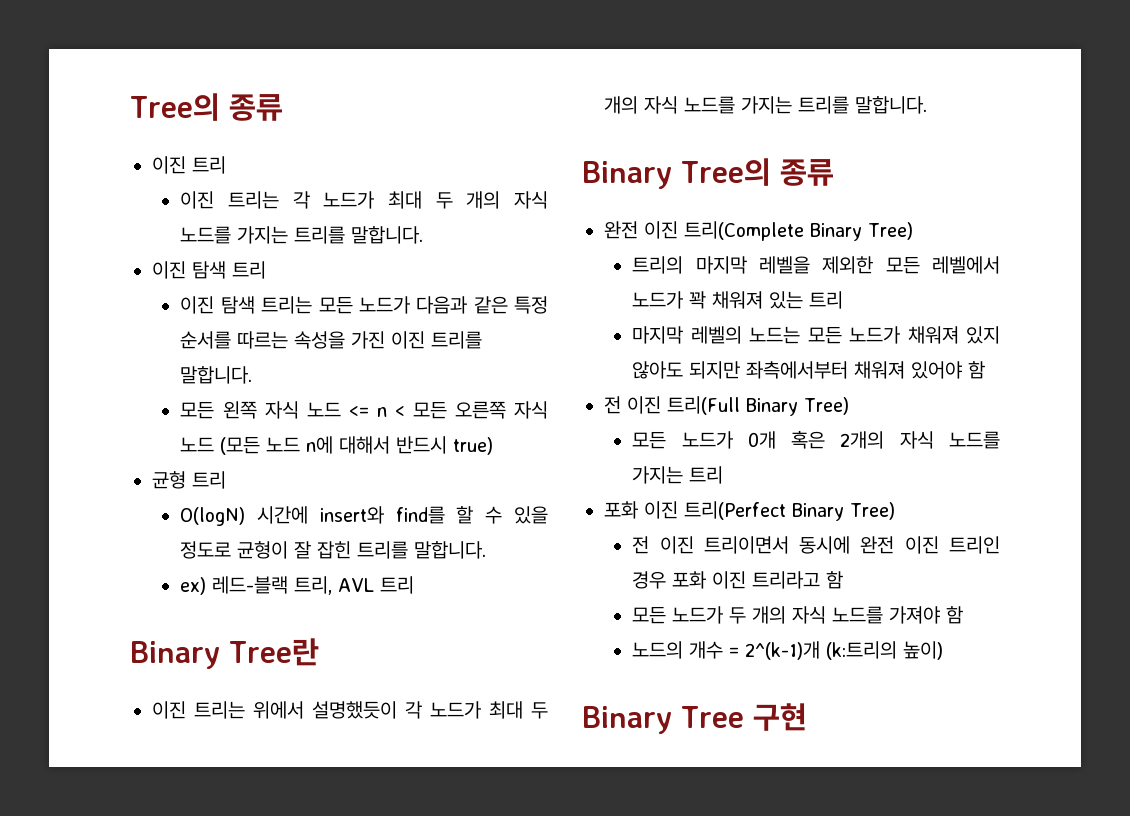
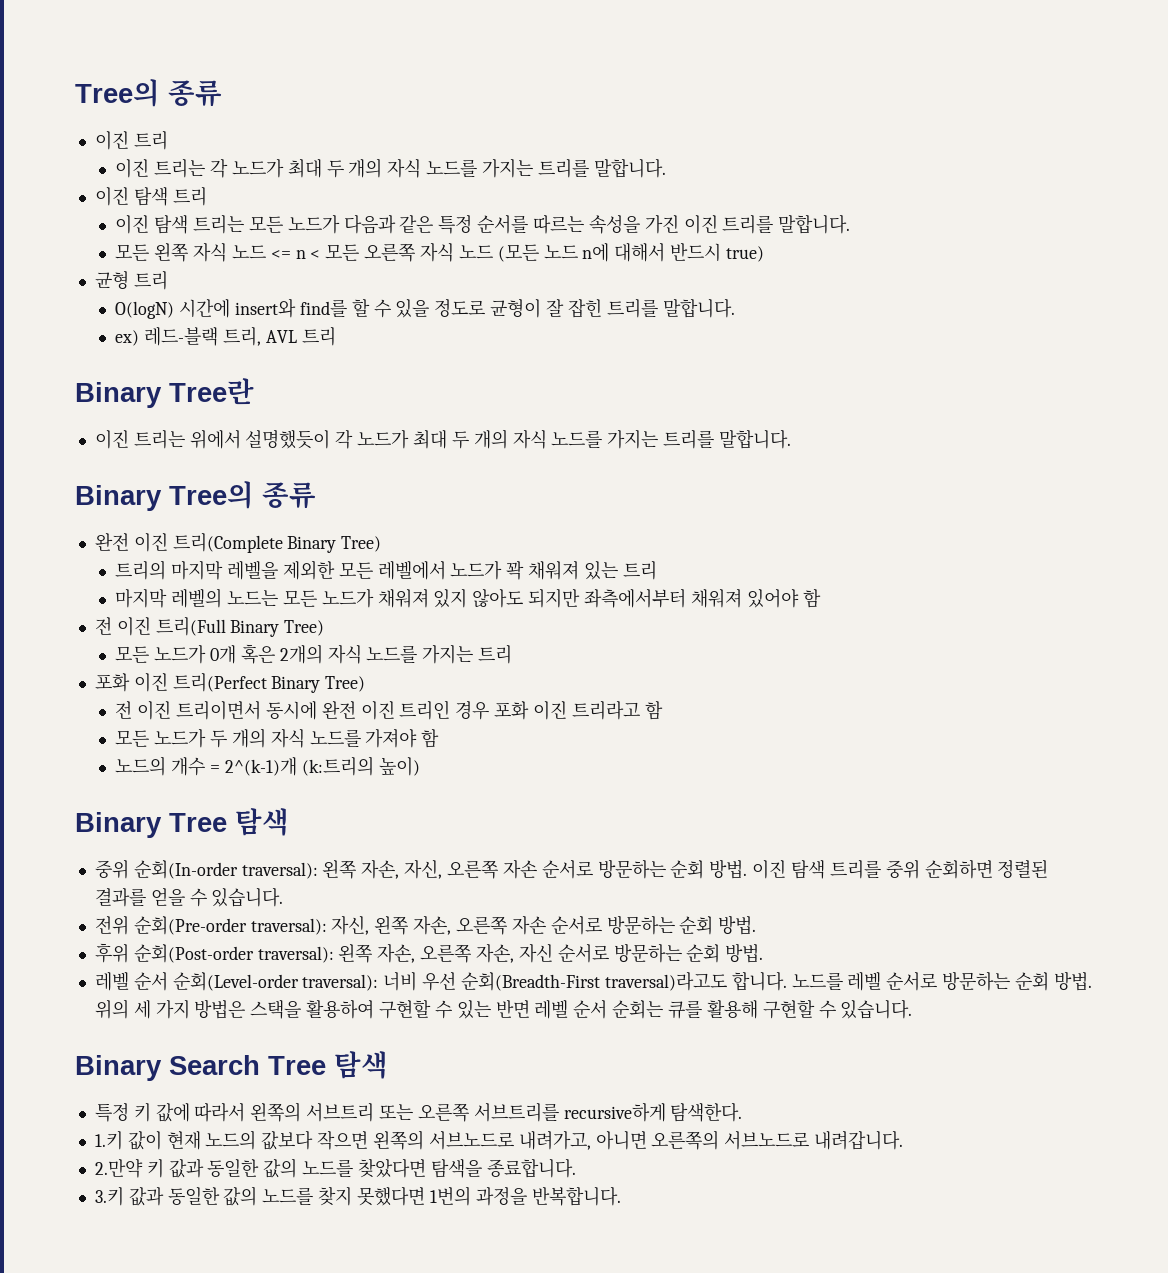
[752,703,807,731] 구현 -> [235,808,289,836] [94,859,1049,879] [94,887,284,907] [94,915,757,935] [94,943,764,963] [94,971,1092,991] [94,999,913,1019] [75,1051,388,1081] [94,1102,743,1122] [94,1130,904,1150] [94,1158,576,1178] [94,1186,621,1206] 탐색 // 중위 순회(In-order traversal): 왼쪽 자손, 자신, 오른쪽 자손 순서로 방문하는 순회 방법. 이진 탐색 트리를 중위 순회하면 정렬된 결과를 얻을 수 있습니다. // 전위 순회(Pre-order traversal): 자신, 왼쪽 자손, 오른쪽 자손 순서로 방문하는 순회 방법. // 후위 순회(Post-order traversal): 왼쪽 자손, 오른쪽 자손, 자신 순서로 방문하는 순회 방법. // 레벨 순서 순회(Level-order traversal): 너비 우선 순회(Breadth-First traversal)라고도 합니다. 노드를 레벨 순서로 방문하는 순회 방법. 위의 세 가지 방법은 스택을 활용하여 구현할 수 있는 반면 레벨 순서 순회는 큐를 활용해 구현할 수 있습니다. // Binary Search Tree 탐색 // 특정 키 값에 따라서 왼쪽의 서브트리 또는 오른쪽 서브트리를 recursive하게 탐색한다. // 1.키 값이 현재 노드의 값보다 작으면 왼쪽의 서브노드로 내려가고, 아니면 오른쪽의 서브노드로 내려갑니다. // 2.만약 키 값과 동일한 값의 노드를 찾았다면 탐색을 종료합니다. // 3.키 값과 동일한 값의 노드를 찾지 못했다면 1번의 과정을 반복합니다.

